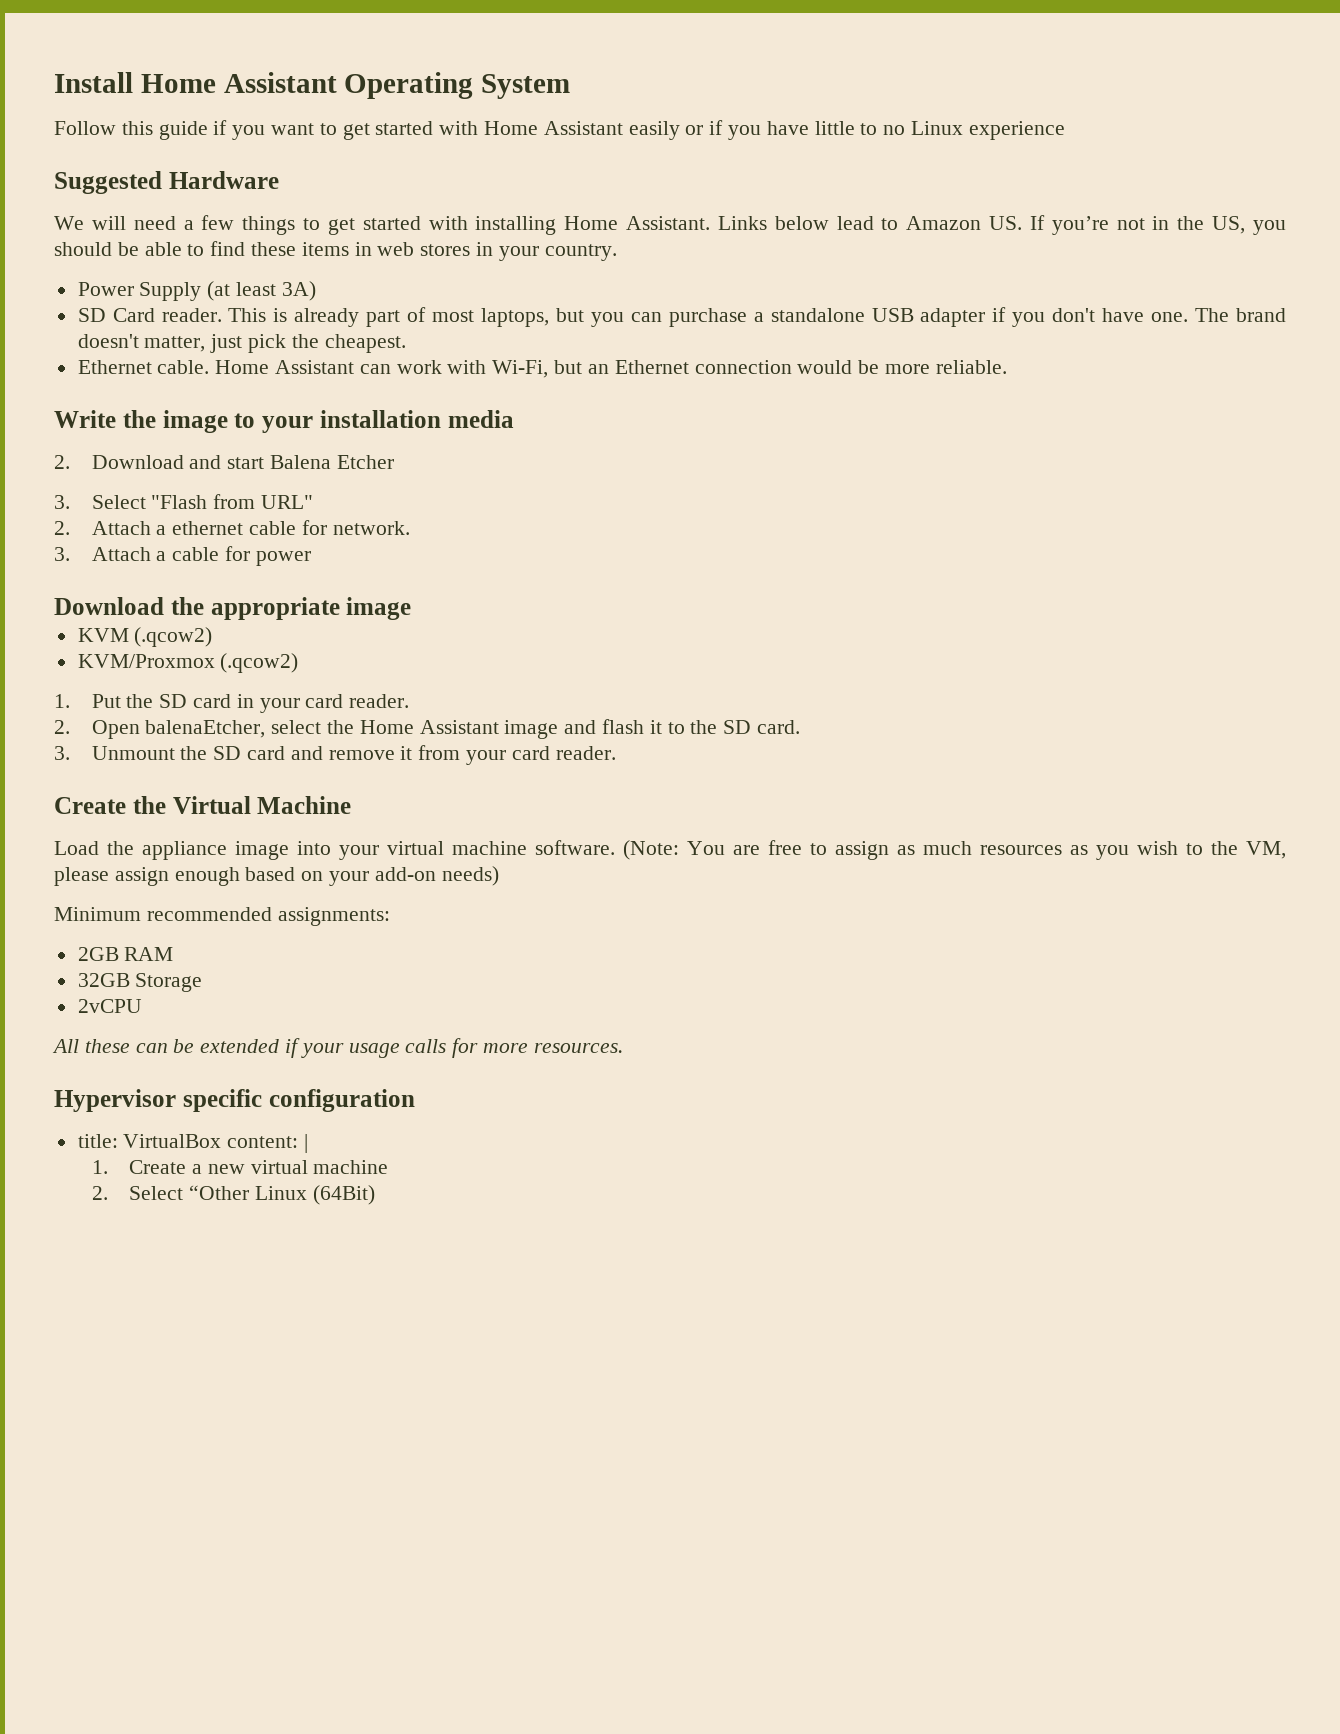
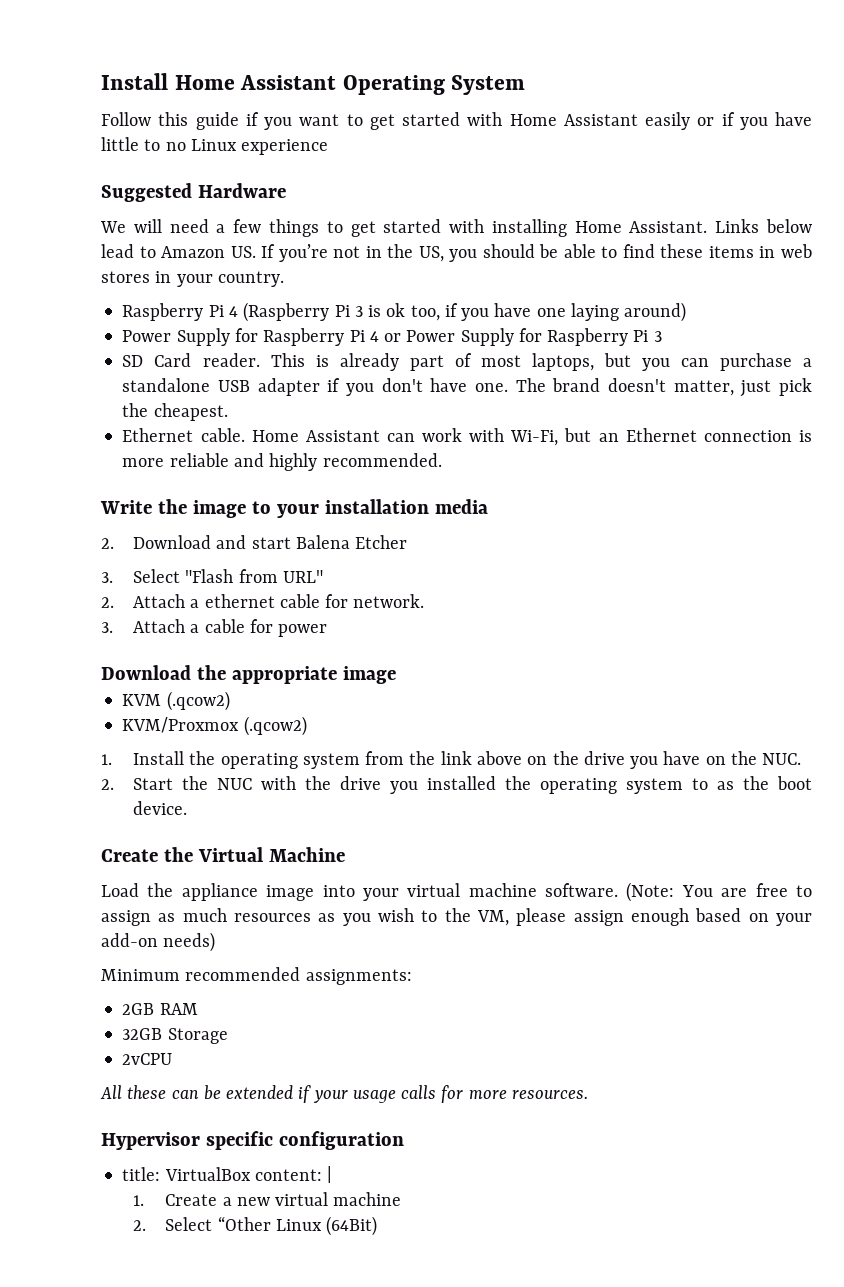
[77,281,316,301] Power Supply (at least 3A) -> [122,302,687,322] [122,328,662,346] Raspberry Pi 4 (Raspberry Pi 3 is ok too, if you have one laying around) // Power Supply for Raspberry Pi 4 or Power Supply for Raspberry Pi 3
[797,360,1007,374] would be more reliable. -> [798,430,812,442] [122,453,442,471] is more reliable and highly recommended.
[91,694,410,713] [54,719,801,739] [54,745,616,765] Put the SD card in your card reader. // 2. Open balenaEtcher, select the Home Assistant image and flash it to the SD card. // 3. Unmount the SD card and remove it from your card reader. -> [133,751,802,769] [101,776,812,794] [133,801,188,815] Install the operating system from the link above on the drive you have on the NUC. // 2. Start the NUC with the drive you installed the operating system to as the boot device.

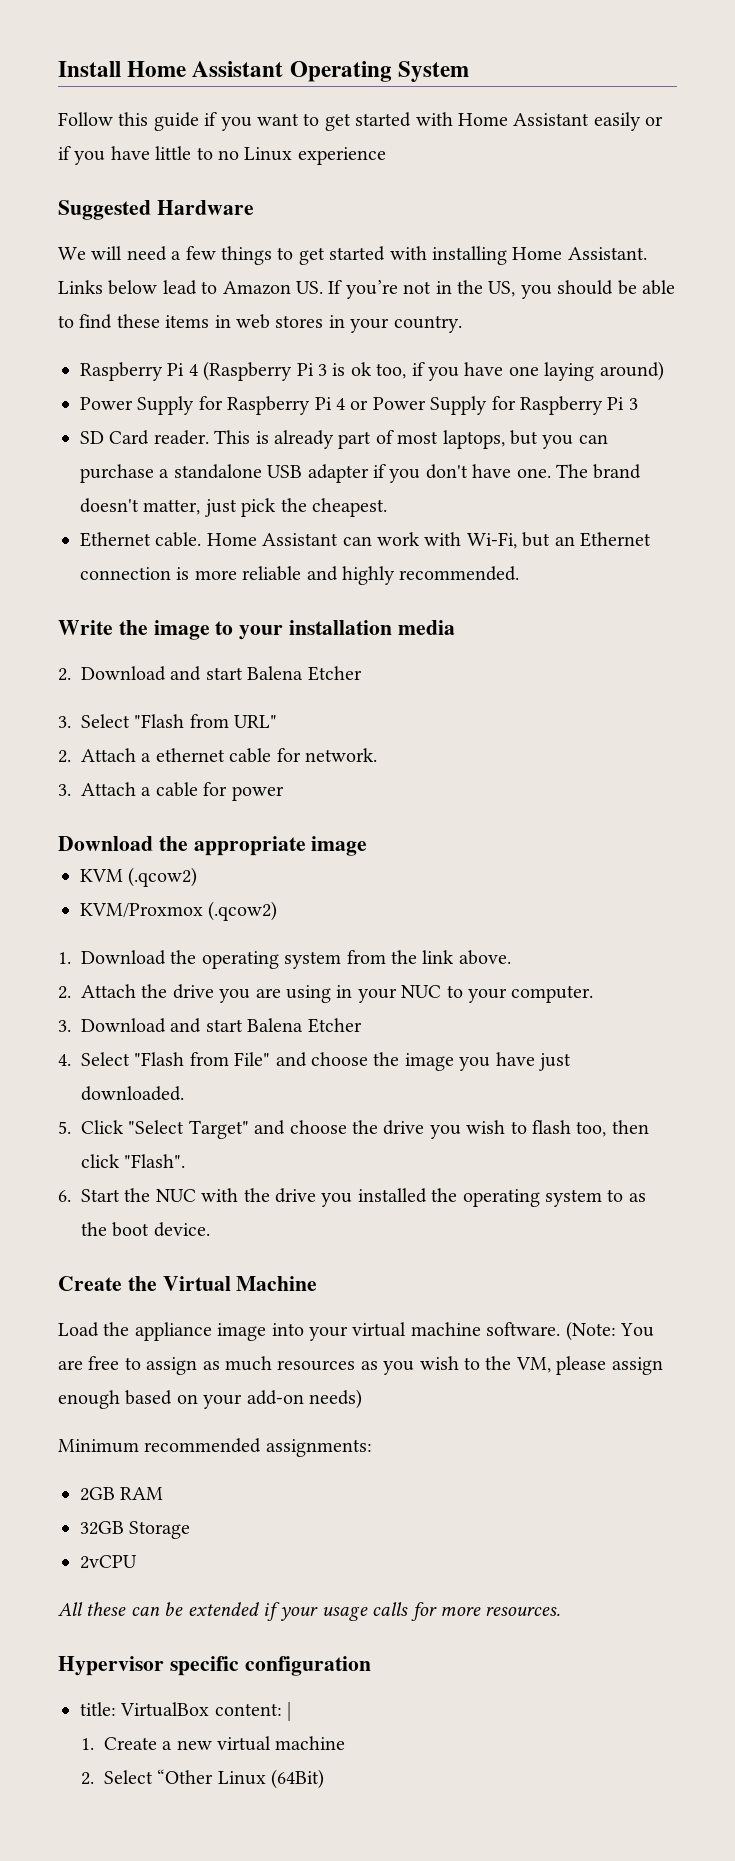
[133,751,185,765] Install -> [81,950,166,965] Download
[477,751,802,769] [101,779,114,790] above on the drive you have on the NUC. // 2. -> [458,950,511,965] [58,984,594,1003] [58,1018,362,1033] [58,1052,571,1071] [81,1086,184,1101] [58,1120,649,1139] [81,1154,186,1168] [58,1190,71,1202] above. // 2. Attach the drive you are using in your NUC to your computer. // 3. Download and start Balena Etcher // 4. Select "Flash from File" and choose the image you have just downloaded. // 5. Click "Select Target" and choose the drive you wish to flash too, then click "Flash". // 6.

